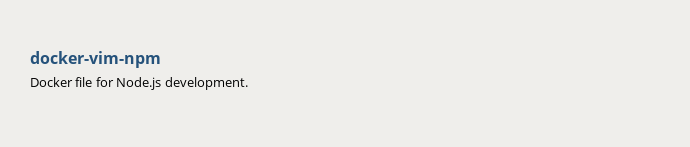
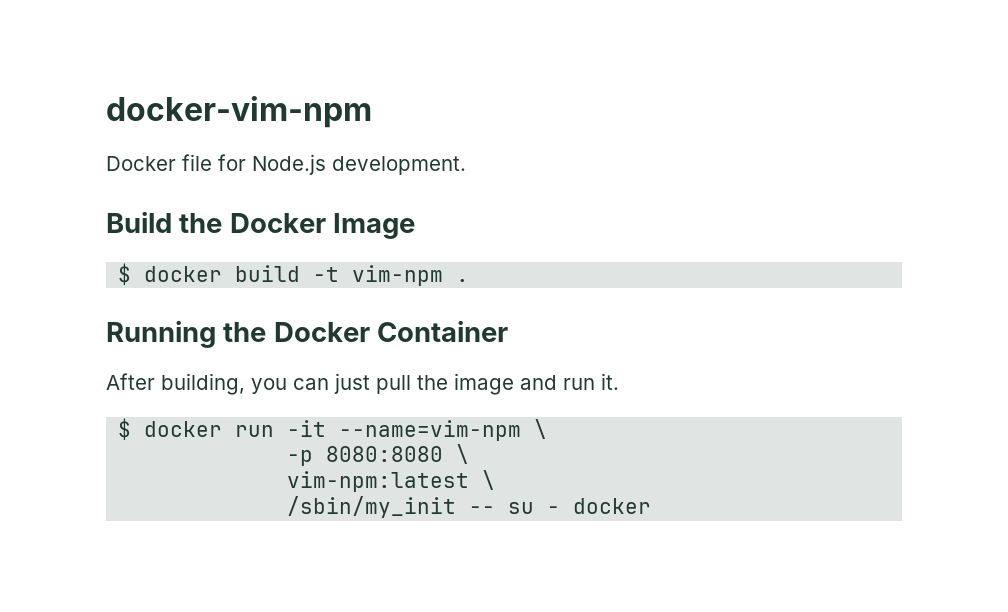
(248, 83) none -> [106,211,416,239] [118,263,470,286] [106,320,509,348] [106,373,619,395] [118,418,548,441] [287,444,470,466] [287,470,496,492] [287,496,652,518] // Build the Docker Image // $ docker build -t vim-npm . // Running the Docker Container // After building, you can just pull the image and run it. // $ docker run -it --name=vim-npm \ // -p 8080:8080 \ // vim-npm:latest \ // /sbin/my_init -- su - docker

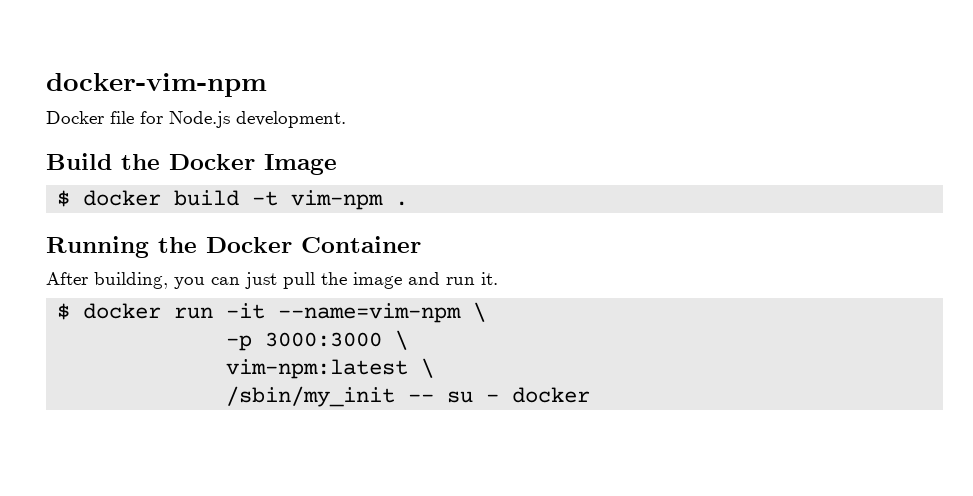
[326,446,444,462] 8080:8080 -> [265,332,383,347] 3000:3000

